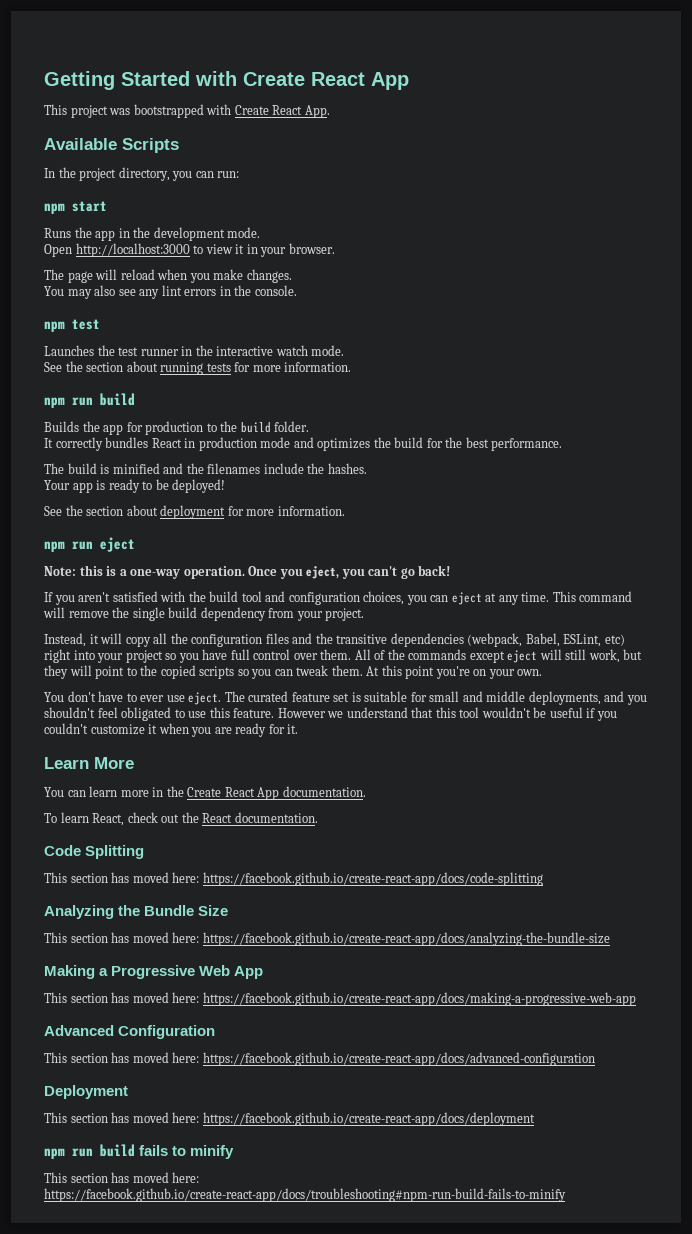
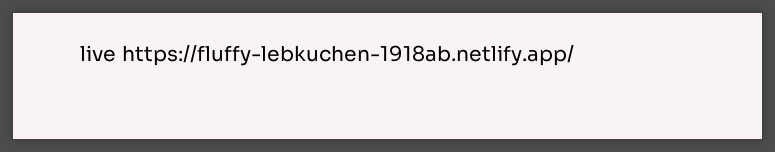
[44,71,409,90] [44,104,330,118] [44,138,179,153] [44,167,240,181] [44,201,107,214] [44,227,261,241] [44,243,335,257] [44,269,292,283] [44,285,297,299] [44,319,100,332] [44,345,345,356] [44,361,352,375] [44,393,135,408] [44,421,310,435] [44,437,563,451] [44,463,367,474] [44,479,226,493] [44,505,345,519] [44,537,135,552] [44,565,451,579] [44,591,633,605] [43,607,365,621] [44,633,625,647] [44,649,643,663] [44,665,543,679] [44,691,647,705] [44,707,617,721] [44,723,299,737] [44,757,134,769] [44,786,366,800] [44,812,318,826] [44,845,145,859] [44,872,543,886] [44,905,229,919] [44,932,610,946] [44,965,264,979] [44,992,636,1006] [44,1025,216,1039] [44,1052,595,1066] [44,1085,128,1099] [44,1112,535,1126] [44,1144,235,1159] [44,1172,200,1183] [44,1188,566,1202] Getting Started with Create React App // This project was bootstrapped with Create React App. // Available Scripts // In the project directory, you can run: // npm start // Runs the app in the development mode. // Open http://localhost:3000 to view it in your browser. // The page will reload when you make changes. // You may also see any lint errors in the console. // npm test // Launches the test runner in the interactive watch mode. // See the section about running tests for more information. // npm run build // Builds the app for production to the build folder. // It correctly bundles React in production mode and optimizes the build for the best performance. // The build is minified and the filenames include the hashes. // Your app is ready to be deployed! // See the section about deployment for more information. // npm run eject // Note: this is a one-way operation. Once you eject, you can't go back! // If you aren't satisfied with the build tool and configuration choices, you can eject at any time. This command will remove the single build dependency from your project. // Instead, it will copy all the configuration files and the transitive dependencies (webpack, Babel, ESLint, etc) right into your project so you have full control over them. All of the commands except eject will still work, but they will point to the copied scripts so you can tweak them. At this point you're on your own. // You don't have to ever use eject. The curated feature set is suitable for small and middle deployments, and you shouldn't feel obligated to use this feature. However we understand that this tool wouldn't be useful if you couldn't customize it when you are ready for it. // Learn More // You can learn more in the Create React App documentation. // To learn React, check out the React documentation. // Code Splitting // This section has moved here: https://facebook.github.io/create-react-app/docs/code-splitting // Analyzing the Bundle Size // This section has moved here: https://facebook.github.io/create-react-app/docs/analyzing-the-bundle-size // Making a Progressive Web App // This section has moved here: https://facebook.github.io/create-react-app/docs/making-a-progressive-web-app // Advanced Configuration // This section has moved here: https://facebook.github.io/create-react-app/docs/advanced-configuration // Deployment // This section has moved here: https://facebook.github.io/create-react-app/docs/deployment // npm run build fails to minify // This section has moved here: https://facebook.github.io/create-react-app/docs/troubleshooting#npm-run-build-fails-to-minify -> [80,45,574,66] live https://fluffy-lebkuchen-1918ab.netlify.app/

